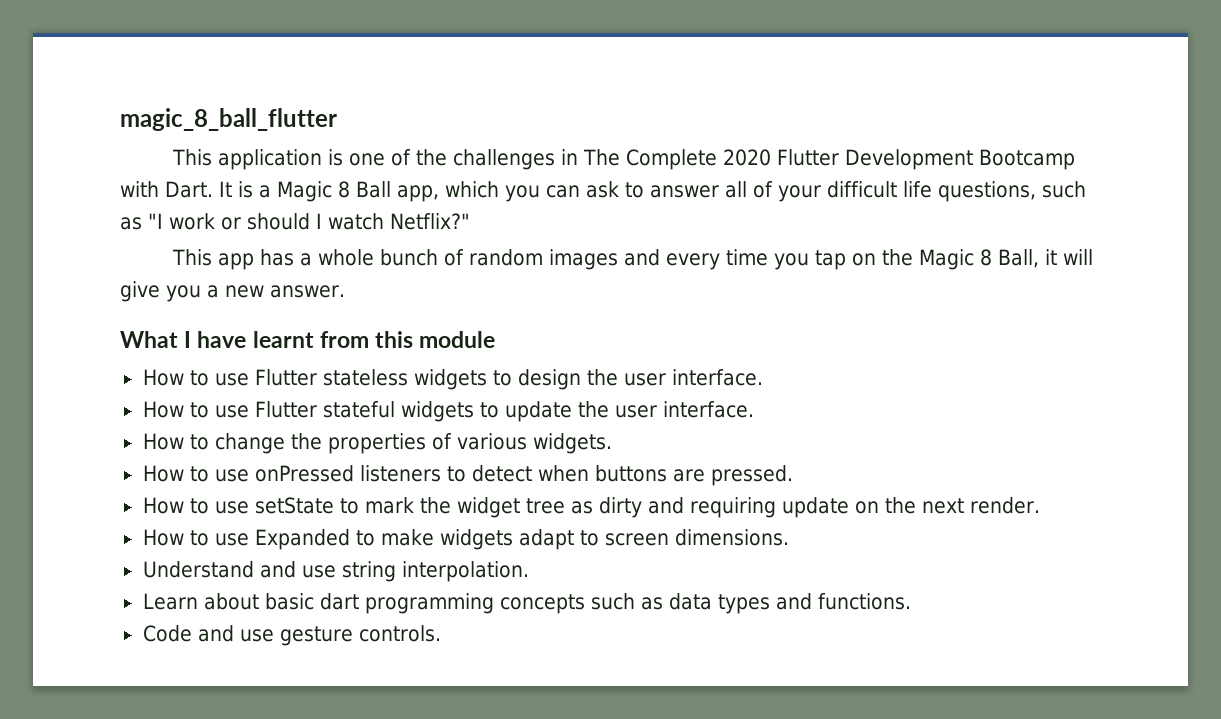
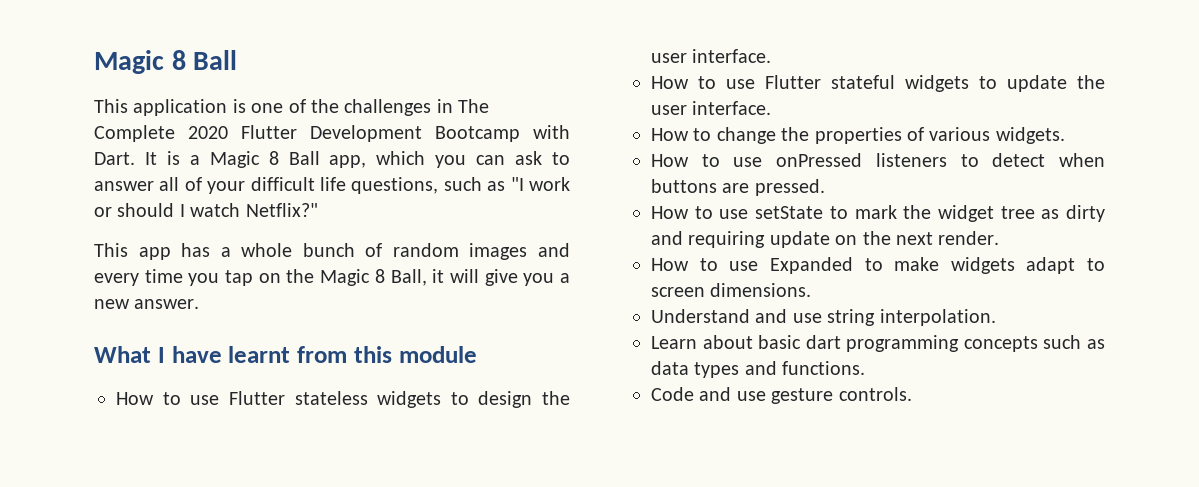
[120,108,337,131] magic_8_ball_flutter -> [94,50,238,74] Magic 8 Ball

